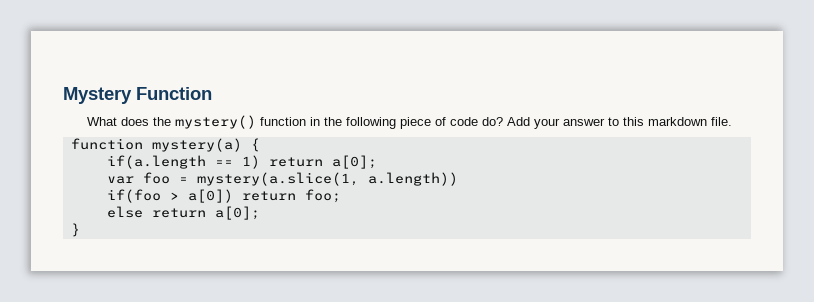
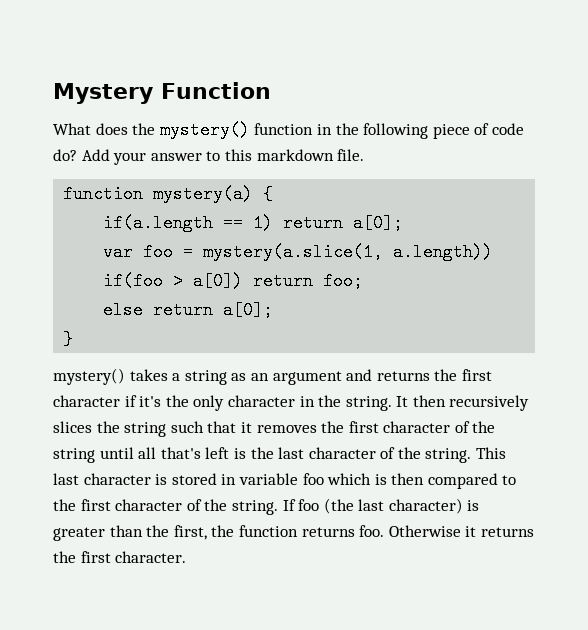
(80, 230) none -> [53,368,492,385] [53,395,530,411] [53,421,496,437] [53,447,507,463] [53,473,517,489] [53,498,480,515] [53,525,534,541] [53,551,187,563] // mystery() takes a string as an argument and returns the first character if it's the only character in the string. It then recursively slices the string such that it removes the first character of the string until all that's left is the last character of the string. This last character is stored in variable foo which is then compared to the first character of the string. If foo (the last character) is greater than the first, the function returns foo. Otherwise it returns the first character.

